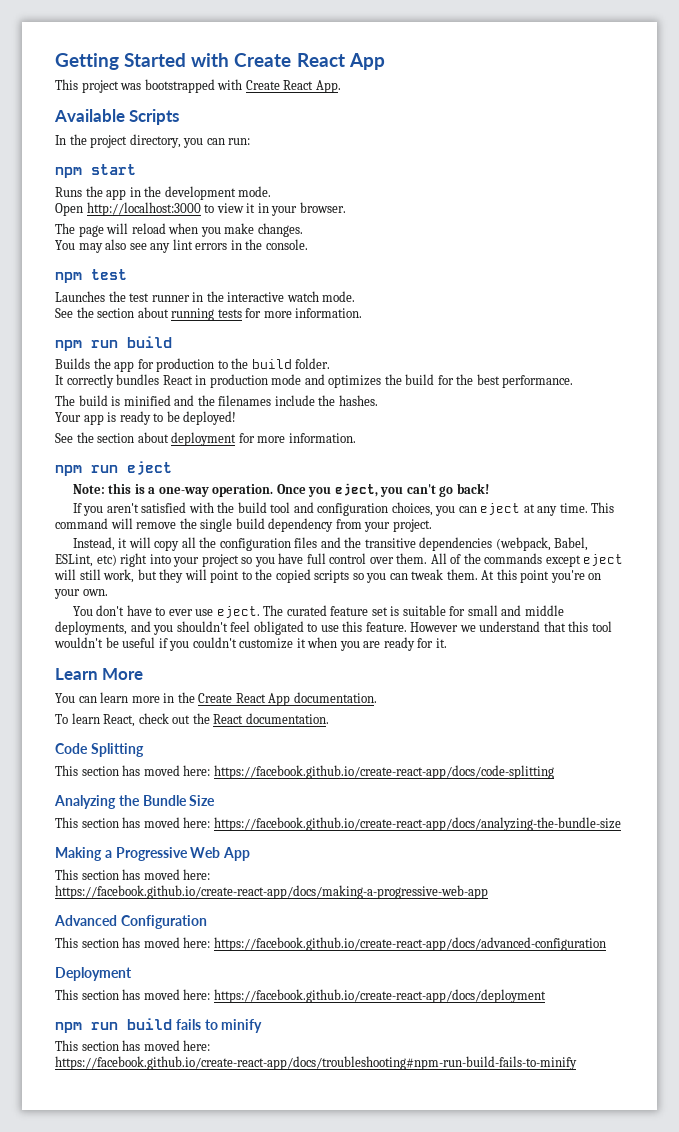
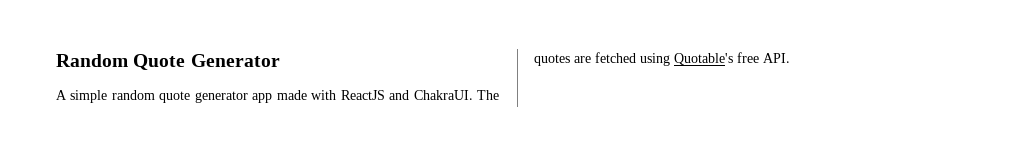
[55,53,385,70] [55,79,341,93] [54,109,180,125] [55,134,251,148] [55,164,136,178] [55,186,272,200] [55,202,346,216] [55,223,303,237] [55,239,308,253] [55,269,127,283] [55,291,356,302] [55,307,363,321] [55,336,172,351] [55,358,331,372] [55,374,574,388] [55,395,378,406] [55,411,237,425] [55,432,356,446] [55,461,172,476] [72,483,489,497] [72,502,615,516] [55,518,432,532] [72,537,589,551] [55,553,624,567] [54,569,602,583] [54,589,108,599] [72,605,564,618] [55,621,612,635] [54,637,447,651] [55,668,144,680] [55,692,377,706] [55,713,329,727] [55,743,144,757] [55,765,554,779] [54,795,216,809] [55,817,621,831] [55,847,251,861] [55,869,211,880] [55,885,488,899] [54,915,207,929] [55,937,606,951] [55,967,132,981] [55,989,546,1003] [55,1018,263,1033] [55,1040,211,1051] [55,1056,577,1070] Getting Started with Create React App // This project was bootstrapped with Create React App. // Available Scripts // In the project directory, you can run: // npm start // Runs the app in the development mode. // Open http://localhost:3000 to view it in your browser. // The page will reload when you make changes. // You may also see any lint errors in the console. // npm test // Launches the test runner in the interactive watch mode. // See the section about running tests for more information. // npm run build // Builds the app for production to the build folder. // It correctly bundles React in production mode and optimizes the build for the best performance. // The build is minified and the filenames include the hashes. // Your app is ready to be deployed! // See the section about deployment for more information. // npm run eject // Note: this is a one-way operation. Once you eject, you can't go back! // If you aren't satisfied with the build tool and configuration choices, you can eject at any time. This command will remove the single build dependency from your project. // Instead, it will copy all the configuration files and the transitive dependencies (webpack, Babel, ESLint, etc) right into your project so you have full control over them. All of the commands except eject will still work, but they will point to the copied scripts so you can tweak them. At this point you're on your own. // You don't have to ever use eject. The curated feature set is suitable for small and middle deployments, and you shouldn't feel obligated to use this feature. However we understand that this tool wouldn't be useful if you couldn't customize it when you are ready for it. // Learn More // You can learn more in the Create React App documentation. // To learn React, check out the React documentation. // Code Splitting // This section has moved here: https://facebook.github.io/create-react-app/docs/code-splitting // Analyzing the Bundle Size // This section has moved here: https://facebook.github.io/create-react-app/docs/analyzing-the-bundle-size // Making a Progressive Web App // This section has moved here: https://facebook.github.io/create-react-app/docs/making-a-progressive-web-app // Advanced Configuration // This section has moved here: https://facebook.github.io/create-react-app/docs/advanced-configuration // Deployment // This section has moved here: https://facebook.github.io/create-react-app/docs/deployment // npm run build fails to minify // This section has moved here: https://facebook.github.io/create-react-app/docs/troubleshooting#npm-run-build-fails-to-minify -> [56,54,280,70] [56,90,499,103] [534,52,790,66] Random Quote Generator // A simple random quote generator app made with ReactJS and ChakraUI. The quotes are fetched using Quotable's free API.

